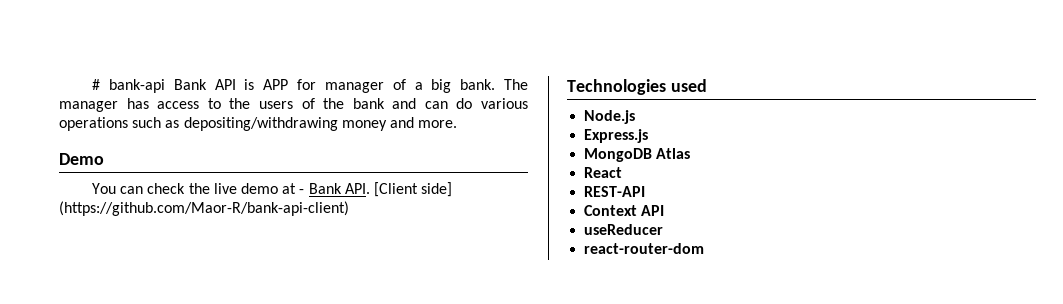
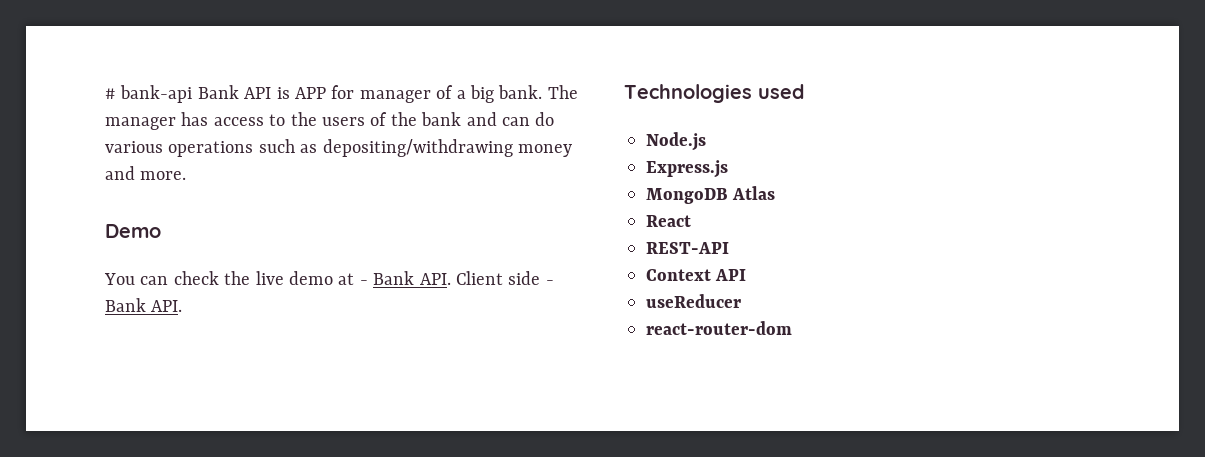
[373,182,453,197] [59,201,349,216] [Client side] (https://github.com/Maor-R/bank-api-client) -> [455,271,554,285] [105,298,183,312] Client side - Bank API.

